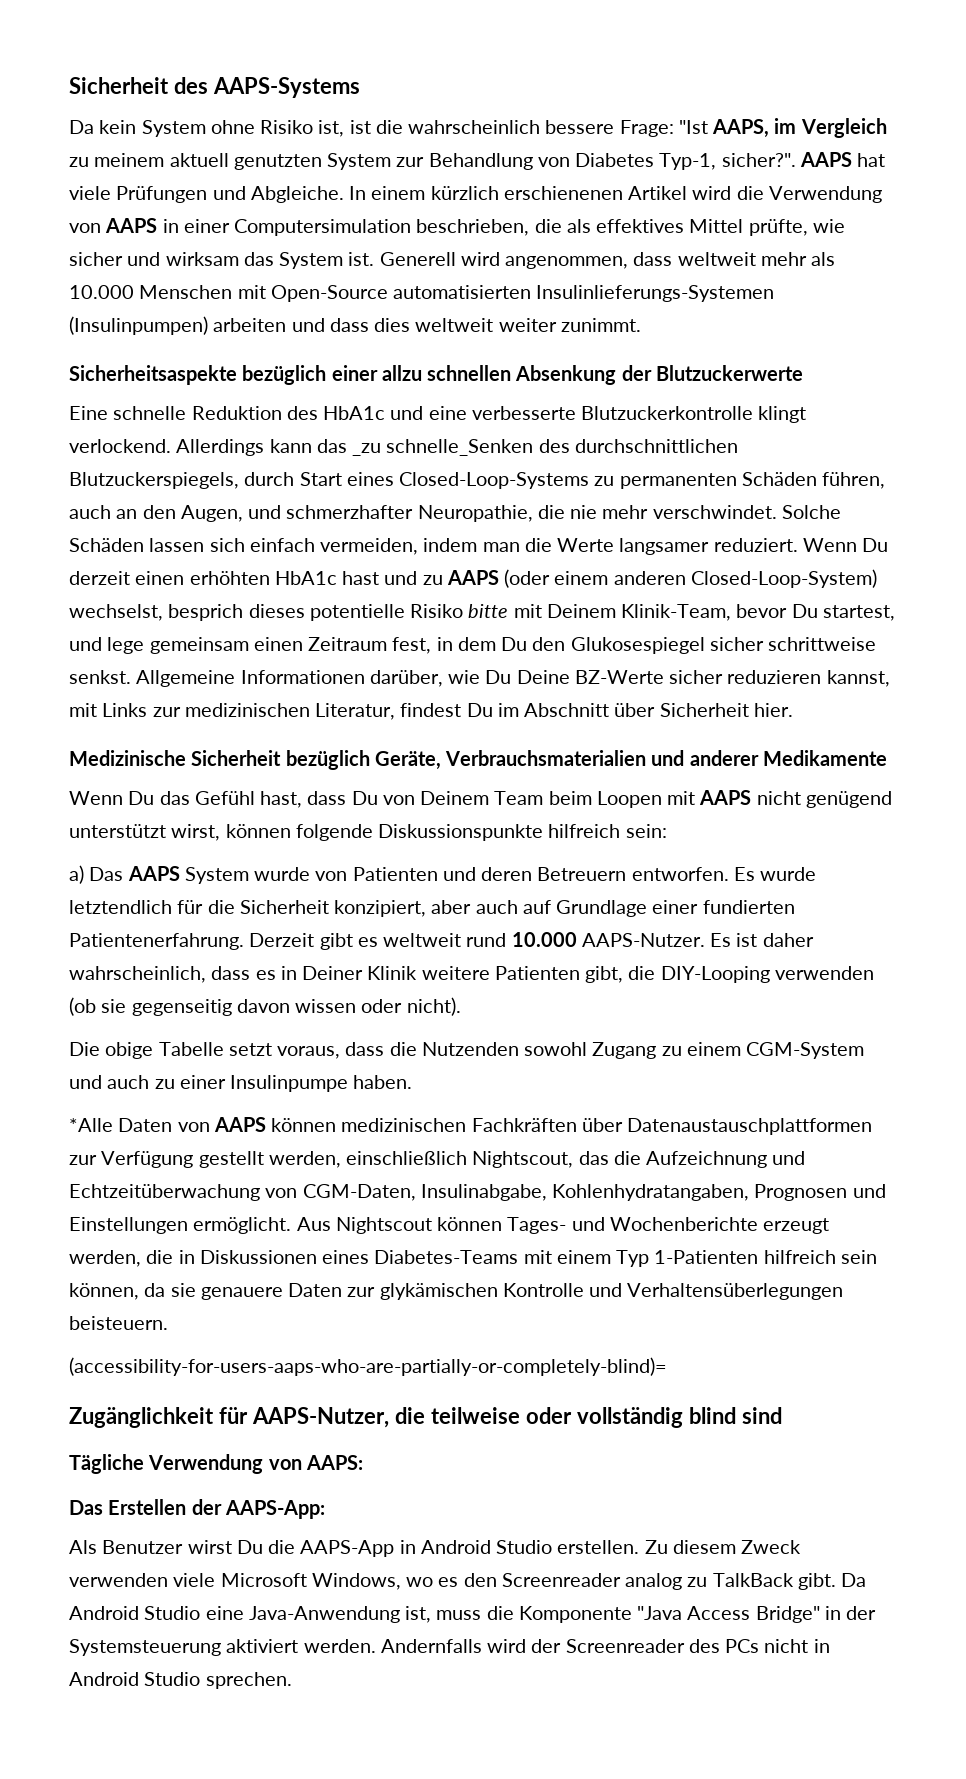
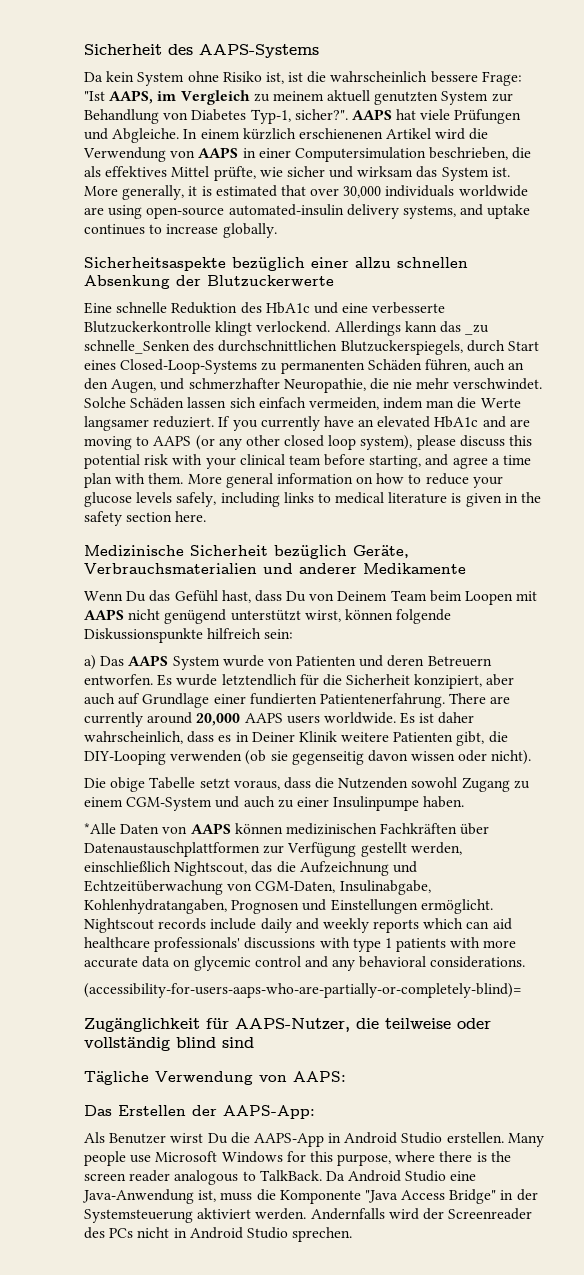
[379,252,836,269] [69,285,775,302] [69,316,641,335] Generell wird angenommen, dass weltweit mehr als 10.000 Menschen mit Open-Source automatisierten Insulinlieferungs-Systemen (Insulinpumpen) arbeiten und dass dies weltweit weiter zunimmt. -> [84,185,528,200] [84,204,531,219] [84,223,277,238] More generally, it is estimated that over 30,000 individuals worldwide are using open-source automated-insulin delivery systems, and uptake continues to increase globally.
[802,538,889,552] [69,569,877,588] [69,604,895,621] [69,637,877,654] [69,670,890,687] [69,703,793,720] Wenn Du derzeit einen erhöhten HbA1c hast und zu AAPS (oder einem anderen Closed-Loop-System) wechselst, besprich dieses potentielle Risiko bitte mit Deinem Klinik-Team, bevor Du startest, und lege gemeinsam einen Zeitraum fest, in dem Du den Glukosespiegel sicher schrittweise senkst. Allgemeine Informationen darüber, wie Du Deine BZ-Werte sicher reduzieren kannst, mit Links zur medizinischen Literatur, findest Du im Abschnitt über Sicherheit hier. -> [218,416,530,431] [84,435,533,450] [84,454,532,469] [84,473,503,488] [84,492,542,507] [84,511,207,526] If you currently have an elevated HbA1c and are moving to AAPS (or any other closed loop system), please discuss this potential risk with your clinical team before starting, and agree a time plan with them. More general information on how to reduce your glucose levels safely, including links to medical literature is given in the safety section here.
[249,932,705,950] Derzeit gibt es weltweit rund 10.000 AAPS-Nutzer. -> [449,693,511,704] [84,712,396,727] There are currently around 20,000 AAPS users worldwide.
[296,1217,830,1234] [69,1250,877,1267] [69,1283,844,1300] [69,1316,168,1330] Aus Nightscout können Tages- und Wochenberichte erzeugt werden, die in Diskussionen eines Diabetes-Teams mit einem Typ 1-Patienten hilfreich sein können, da sie genauere Daten zur glykämischen Kontrolle und Verhaltensüberlegungen beisteuern. -> [84,918,512,933] [84,937,517,952] [84,956,526,971] Nightscout records include daily and weekly reports which can aid healthcare professionals' discussions with type 1 patients with more accurate data on glycemic control and any behavioral considerations.
[644,1540,802,1554] [69,1573,836,1590] Zu diesem Zweck verwenden viele Microsoft Windows, wo es den Screenreader analog zu TalkBack gibt. -> [507,1133,544,1147] [84,1151,511,1166] [84,1170,322,1185] Many people use Microsoft Windows for this purpose, where there is the screen reader analogous to TalkBack.

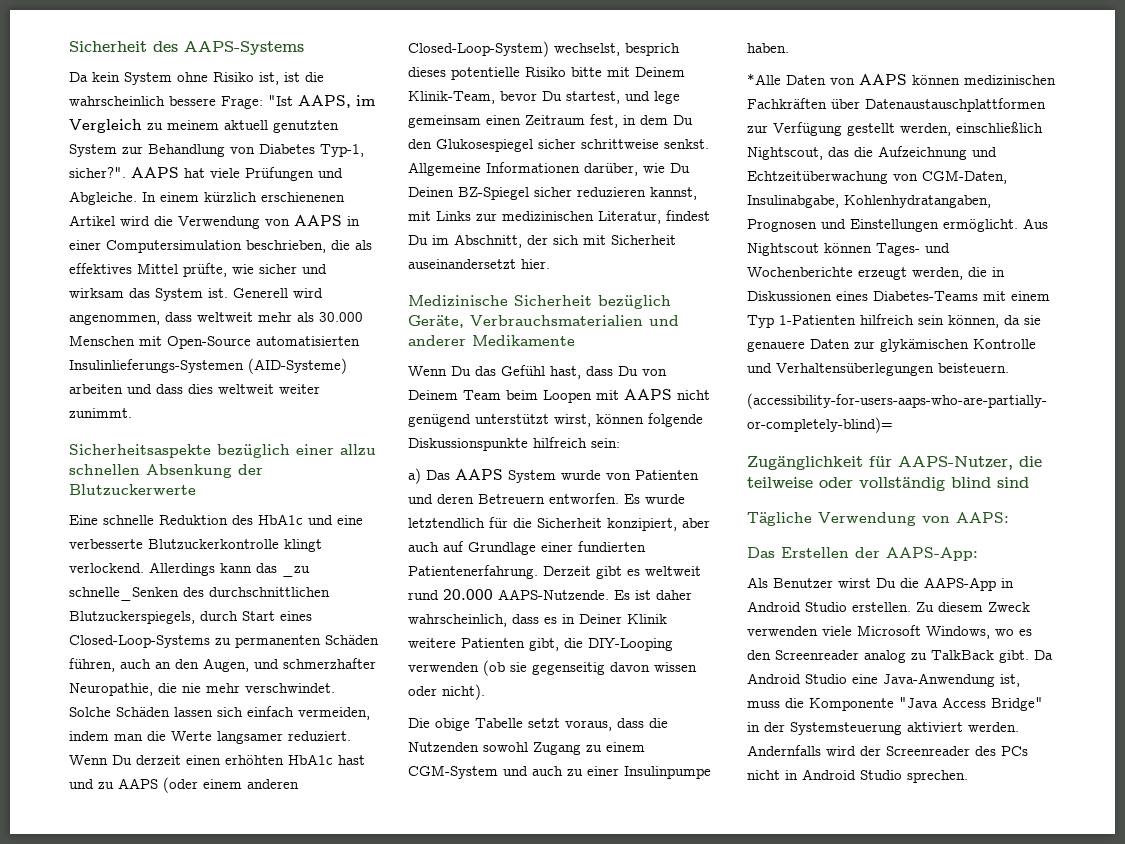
[84,185,528,200] [84,204,531,219] [84,223,277,238] More generally, it is estimated that over 30,000 individuals worldwide are using open-source automated-insulin delivery systems, and uptake continues to increase globally. -> [233,288,323,298] [69,312,363,325] [69,335,360,349] [69,358,347,374] [69,384,320,394] [69,408,132,418] Generell wird angenommen, dass weltweit mehr als 30.000 Menschen mit Open-Source automatisierten Insulinlieferungs-Systemen (AID-Systeme) arbeiten und dass dies weltweit weiter zunimmt.
[218,416,530,431] [84,435,533,450] [84,454,532,469] [84,473,503,488] [84,492,542,507] [84,511,207,526] If you currently have an elevated HbA1c and are moving to AAPS (or any other closed loop system), please discuss this potential risk with your clinical team before starting, and agree a time plan with them. More general information on how to reduce your glucose levels safely, including links to medical literature is given in the safety section here. -> [69,754,365,765] [69,777,299,793] [408,41,680,57] [408,67,685,80] [408,91,680,104] [408,114,693,128] [408,139,709,152] [408,162,690,176] [408,187,697,200] [408,210,710,224] [408,234,676,248] [408,259,550,269] Wenn Du derzeit einen erhöhten HbA1c hast und zu AAPS (oder einem anderen Closed-Loop-System) wechselst, besprich dieses potentielle Risiko bitte mit Deinem Klinik-Team, bevor Du startest, und lege gemeinsam einen Zeitraum fest, in dem Du den Glukosespiegel sicher schrittweise senkst. Allgemeine Informationen darüber, wie Du Deinen BZ-Spiegel sicher reduzieren kannst, mit Links zur medizinischen Literatur, findest Du im Abschnitt, der sich mit Sicherheit auseinandersetzt hier.
[449,693,511,704] [84,712,396,727] There are currently around 20,000 AAPS users worldwide. -> [543,566,701,579] [408,589,609,600] Derzeit gibt es weltweit rund 20.000 AAPS-Nutzende.
[84,918,512,933] [84,937,517,952] [84,956,526,971] Nightscout records include daily and weekly reports which can aid healthcare professionals' discussions with type 1 patients with more accurate data on glycemic control and any behavioral considerations. -> [1023,218,1048,229] [747,243,950,256] [747,267,1005,280] [747,291,1050,301] [747,314,1041,328] [747,339,1036,352] [747,363,1009,376] Aus Nightscout können Tages- und Wochenberichte erzeugt werden, die in Diskussionen eines Diabetes-Teams mit einem Typ 1-Patienten hilfreich sein können, da sie genauere Daten zur glykämischen Kontrolle und Verhaltensüberlegungen beisteuern.
[507,1133,544,1147] [84,1151,511,1166] [84,1170,322,1185] Many people use Microsoft Windows for this purpose, where there is the screen reader analogous to TalkBack. -> [916,602,1030,612] [747,625,1032,639] [747,650,1029,663] Zu diesem Zweck verwenden viele Microsoft Windows, wo es den Screenreader analog zu TalkBack gibt.

